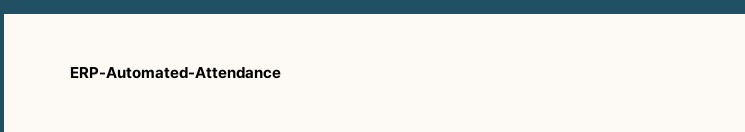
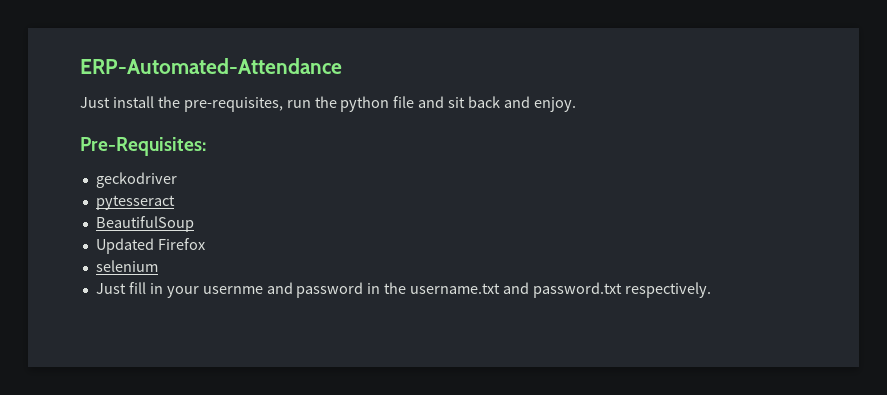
(281, 73) none -> [80,96,576,112] [80,137,206,156] [95,172,177,188] [95,195,175,210] [95,216,194,232] [95,238,205,254] [95,260,158,272] [95,282,711,298] // Just install the pre-requisites, run the python file and sit back and enjoy. // Pre-Requisites: // geckodriver // pytesseract // BeautifulSoup // Updated Firefox // selenium // Just fill in your usernme and password in the username.txt and password.txt respectively.

